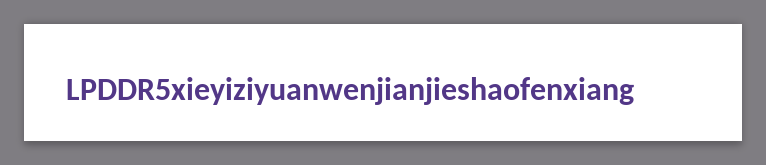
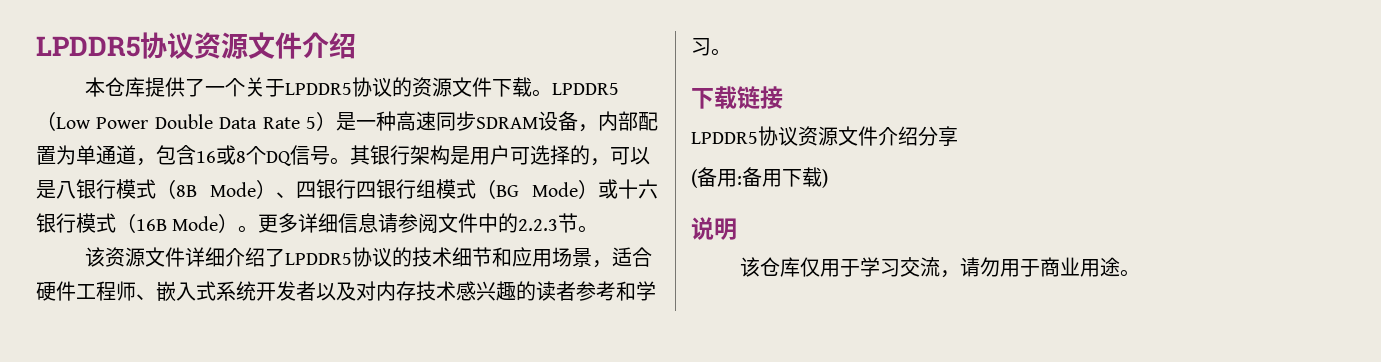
[66,77,634,105] LPDDR5xieyiziyuanwenjianjieshaofenxiang -> [36,32,356,59] [85,77,620,97] [36,111,658,132] [36,145,650,166] [36,179,658,199] [36,213,599,233] [85,247,653,268] [36,281,656,301] [691,38,731,56] [691,86,783,109] [691,126,958,147] [691,167,828,188] [691,217,737,240] [740,257,1141,278] LPDDR5协议资源文件介绍 // 本仓库提供了一个关于LPDDR5协议的资源文件下载。LPDDR5（Low Power Double Data Rate 5）是一种高速同步SDRAM设备，内部配置为单通道，包含16或8个DQ信号。其银行架构是用户可选择的，可以是八银行模式（8B Mode）、四银行四银行组模式（BG Mode）或十六银行模式（16B Mode）。更多详细信息请参阅文件中的2.2.3节。 // 该资源文件详细介绍了LPDDR5协议的技术细节和应用场景，适合硬件工程师、嵌入式系统开发者以及对内存技术感兴趣的读者参考和学习。 // 下载链接 // LPDDR5协议资源文件介绍分享 // (备用:备用下载) // 说明 // 该仓库仅用于学习交流，请勿用于商业用途。

